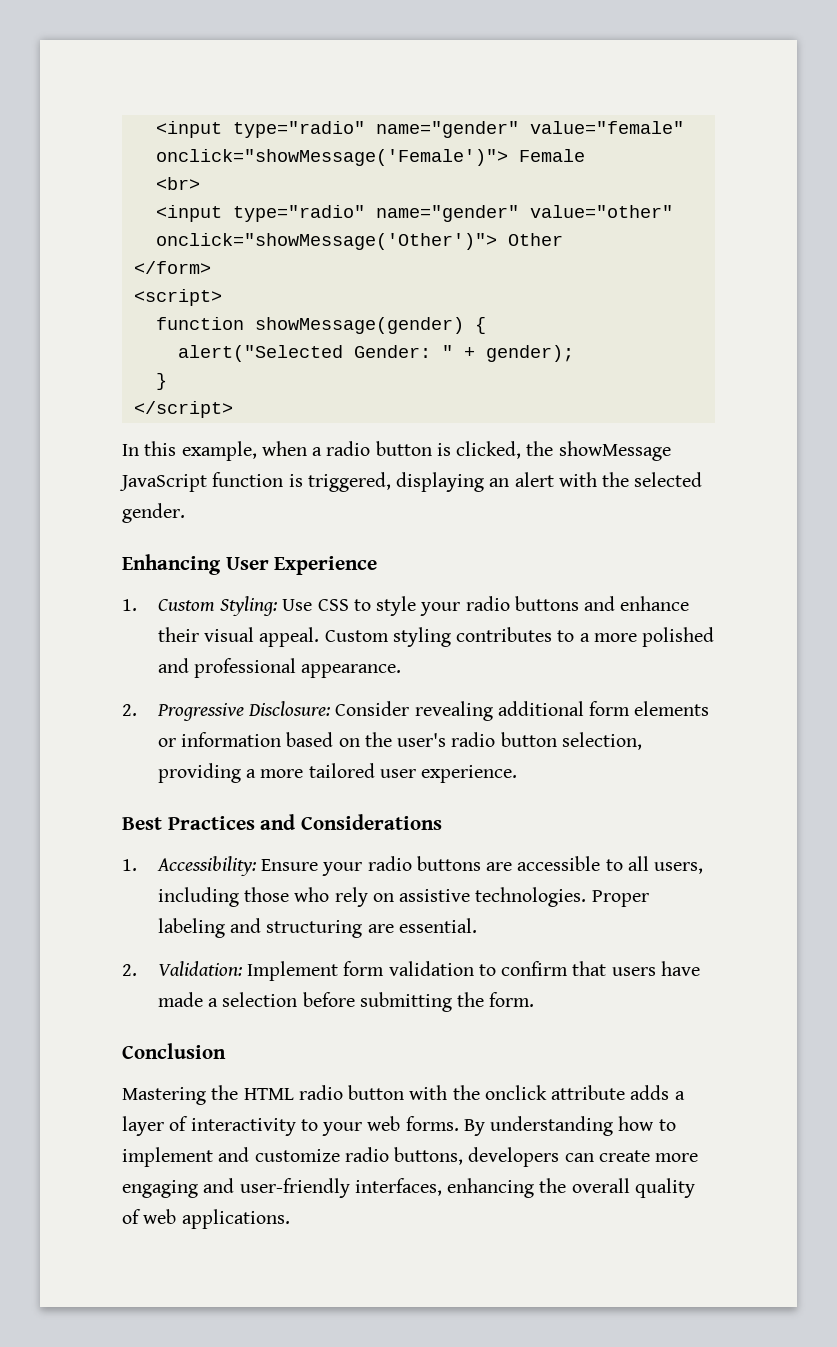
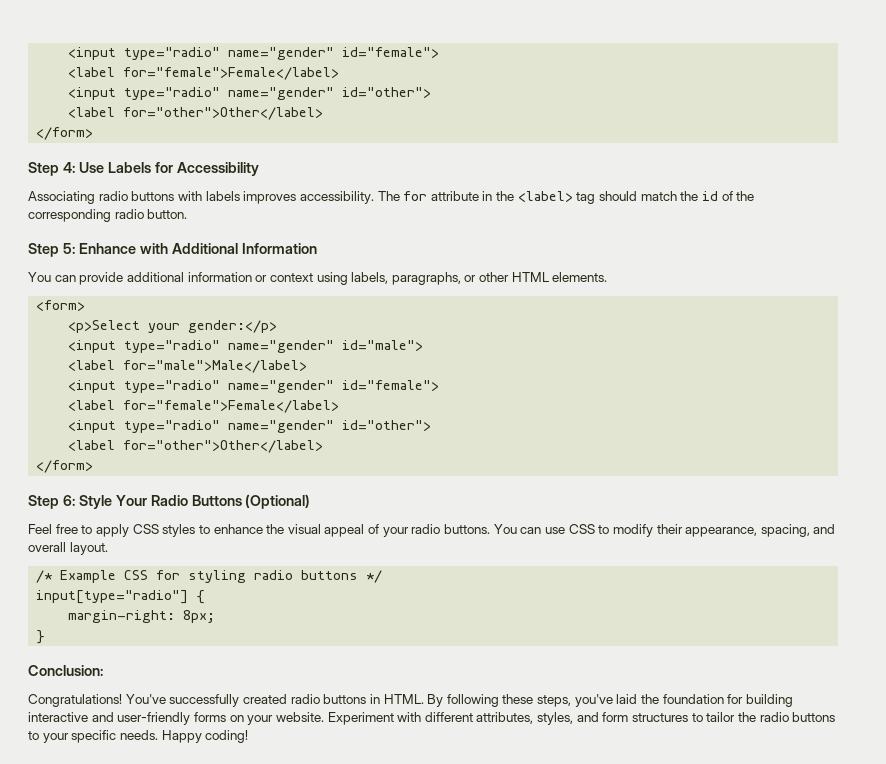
[155,121,684,138] [155,149,585,166] [155,177,200,190] [155,205,673,222] [155,233,563,250] [133,261,211,274] [133,289,222,306] [155,317,486,334] [177,345,574,362] [155,373,167,390] [133,401,233,418] [122,441,671,461] [119,472,703,492] [122,503,185,523] [122,554,378,575] [122,596,690,616] [157,627,715,647] [157,658,402,678] [122,701,710,721] [157,732,642,750] [157,763,518,783] [122,814,443,830] [122,856,704,876] [157,887,649,907] [157,918,477,938] [122,961,700,981] [157,992,535,1012] [122,1043,226,1059] [122,1085,685,1105] [122,1116,676,1136] [122,1147,699,1167] [122,1178,695,1198] [122,1209,290,1229] <input type="radio" name="gender" value="female" onclick="showMessage('Female')"> Female // <br> // <input type="radio" name="gender" value="other" onclick="showMessage('Other')"> Other // </form> // <script> // function showMessage(gender) { // alert("Selected Gender: " + gender); // } // </script> // In this example, when a radio button is clicked, the showMessage JavaScript function is triggered, displaying an alert with the selected gender. // Enhancing User Experience // 1. Custom Styling: Use CSS to style your radio buttons and enhance their visual appeal. Custom styling contributes to a more polished and professional appearance. // 2. Progressive Disclosure: Consider revealing additional form elements or information based on the user's radio button selection, providing a more tailored user experience. // Best Practices and Considerations // 1. Accessibility: Ensure your radio buttons are accessible to all users, including those who rely on assistive technologies. Proper labeling and structuring are essential. // 2. Validation: Implement form validation to confirm that users have made a selection before submitting the form. // Conclusion // Mastering the HTML radio button with the onclick attribute adds a layer of interactivity to your web forms. By understanding how to implement and customize radio buttons, developers can create more engaging and user-friendly interfaces, enhancing the overall quality of web applications. -> [68,47,440,60] [68,67,340,80] [68,87,432,100] [68,107,324,120] [36,127,94,140] [28,162,259,176] [28,191,755,204] [28,209,188,222] [28,243,317,257] [28,272,608,285] [36,300,86,311] [68,320,278,333] [68,340,424,353] [68,360,308,373] [68,380,440,393] [68,400,340,413] [68,420,432,433] [68,440,324,453] [36,460,94,473] [28,494,311,509] [28,524,836,537] [28,542,108,555] [36,570,383,583] [36,590,206,604] [68,610,216,623] [36,630,46,644] [28,665,103,676] [28,694,793,707] [28,712,836,725] [28,730,249,743] <input type="radio" name="gender" id="female"> // <label for="female">Female</label> // <input type="radio" name="gender" id="other"> // <label for="other">Other</label> // </form> // Step 4: Use Labels for Accessibility // Associating radio buttons with labels improves accessibility. The for attribute in the <label> tag should match the id of the corresponding radio button. // Step 5: Enhance with Additional Information // You can provide additional information or context using labels, paragraphs, or other HTML elements. // <form> // <p>Select your gender:</p> // <input type="radio" name="gender" id="male"> // <label for="male">Male</label> // <input type="radio" name="gender" id="female"> // <label for="female">Female</label> // <input type="radio" name="gender" id="other"> // <label for="other">Other</label> // </form> // Step 6: Style Your Radio Buttons (Optional) // Feel free to apply CSS styles to enhance the visual appeal of your radio buttons. You can use CSS to modify their appearance, spacing, and overall layout. // /* Example CSS for styling radio buttons */ // input[type="radio"] { // margin-right: 8px; // } // Conclusion: // Congratulations! You've successfully created radio buttons in HTML. By following these steps, you've laid the foundation for building interactive and user-friendly forms on your website. Experiment with different attributes, styles, and form structures to tailor the radio buttons to your specific needs. Happy coding!

